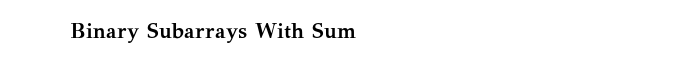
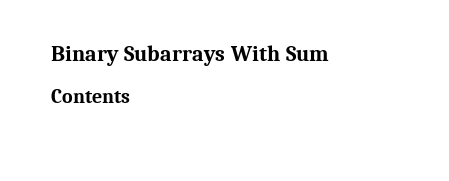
(356, 30) none -> [51,89,130,103] // Contents

